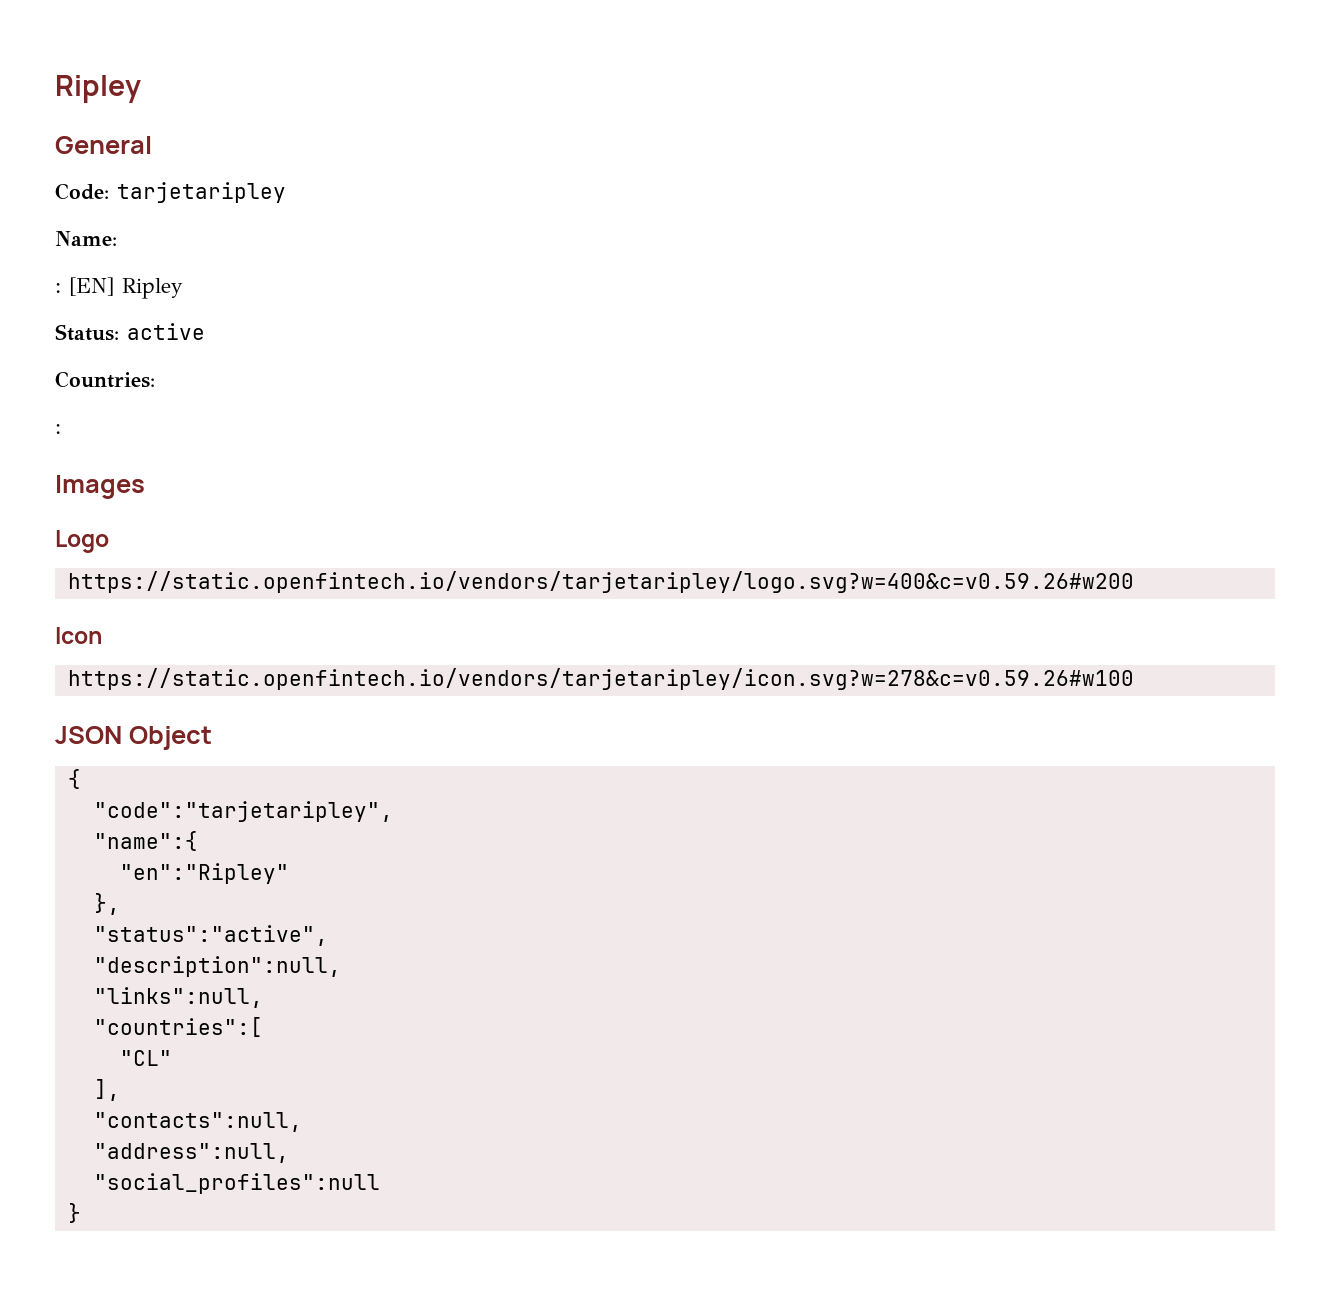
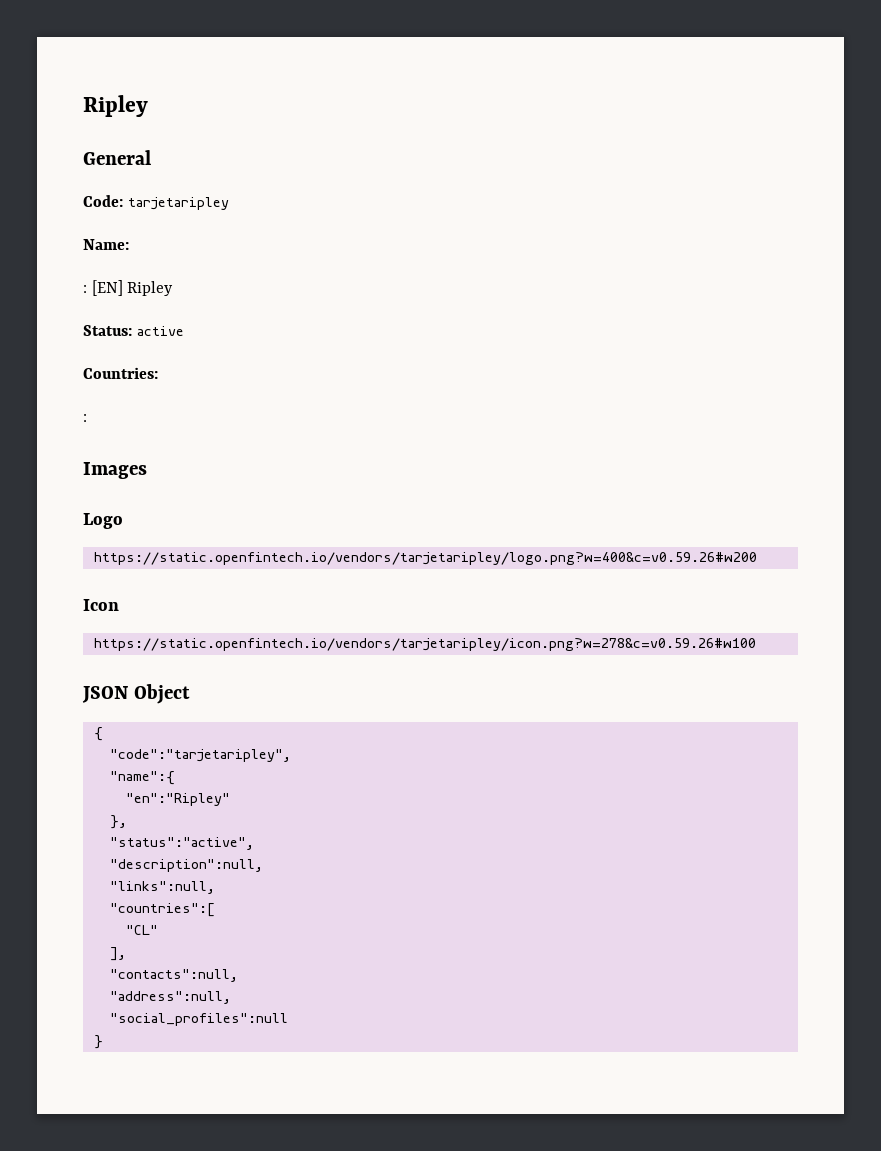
[67,571,1134,593] https://static.openfintech.io/vendors/tarjetaripley/logo.svg?w=400&c=v0.59.26#w200 -> [93,552,757,565] https://static.openfintech.io/vendors/tarjetaripley/logo.png?w=400&c=v0.59.26#w200
[67,668,1134,690] https://static.openfintech.io/vendors/tarjetaripley/icon.svg?w=278&c=v0.59.26#w100 -> [93,638,756,651] https://static.openfintech.io/vendors/tarjetaripley/icon.png?w=278&c=v0.59.26#w100

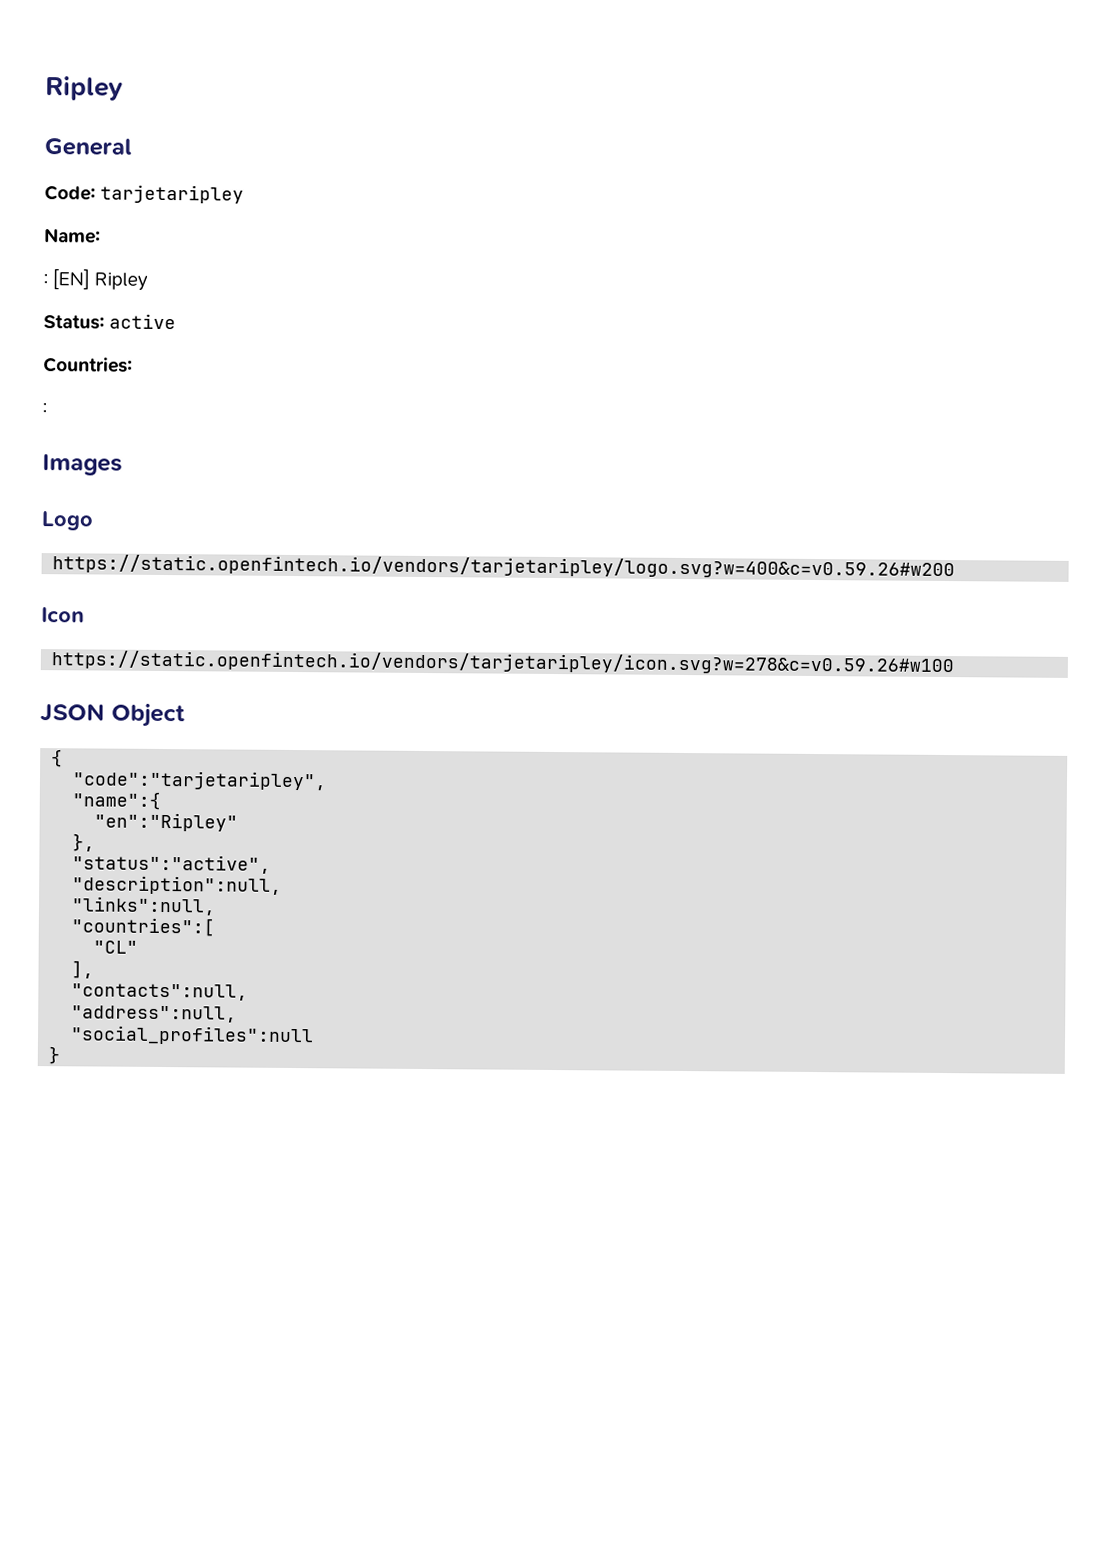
[93,552,757,565] https://static.openfintech.io/vendors/tarjetaripley/logo.png?w=400&c=v0.59.26#w200 -> [52,554,956,580] https://static.openfintech.io/vendors/tarjetaripley/logo.svg?w=400&c=v0.59.26#w200
[93,638,756,651] https://static.openfintech.io/vendors/tarjetaripley/icon.png?w=278&c=v0.59.26#w100 -> [51,650,955,676] https://static.openfintech.io/vendors/tarjetaripley/icon.svg?w=278&c=v0.59.26#w100

